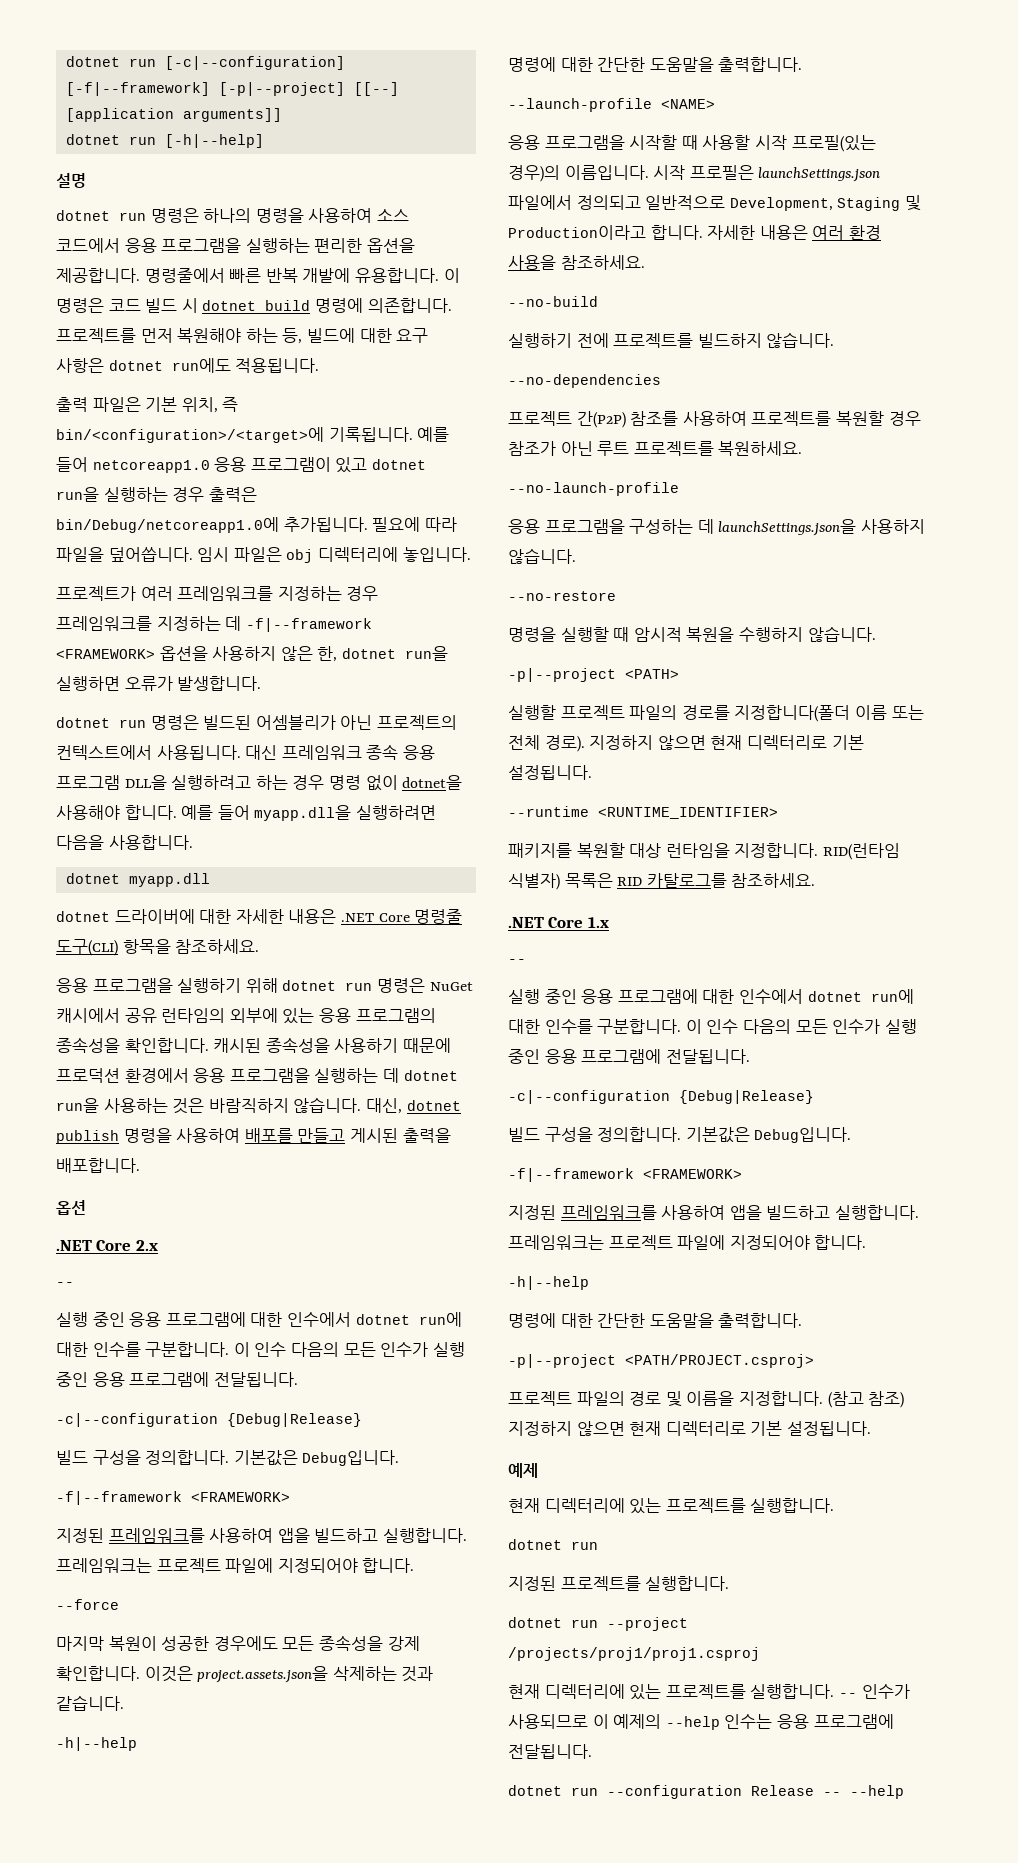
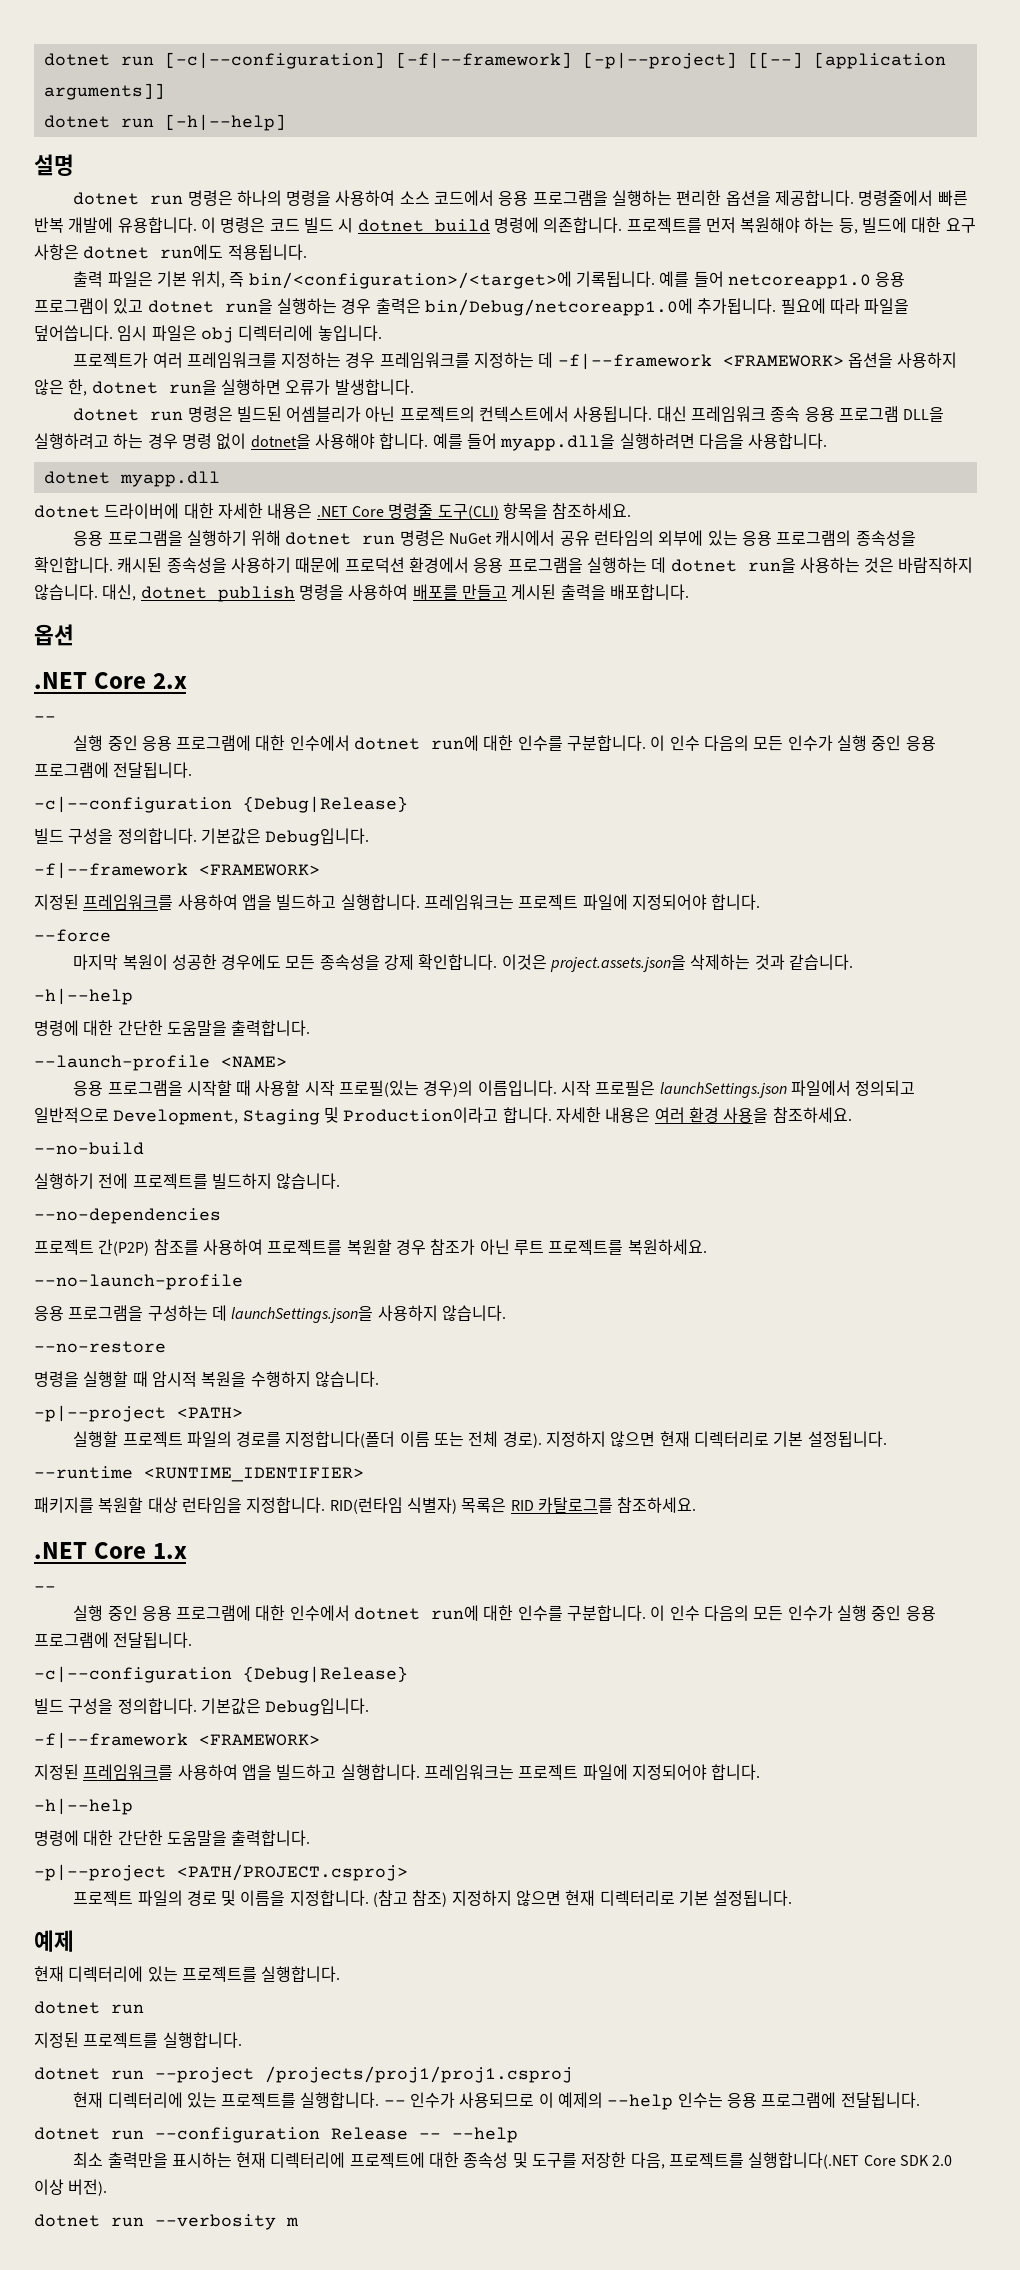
(904, 1792) none -> [73,2152,953,2169] [34,2179,108,2196] [34,2214,299,2230] // 최소 출력만을 표시하는 현재 디렉터리에 프로젝트에 대한 종속성 및 도구를 저장한 다음, 프로젝트를 실행합니다(.NET Core SDK 2.0 이상 버전). // dotnet run --verbosity m

